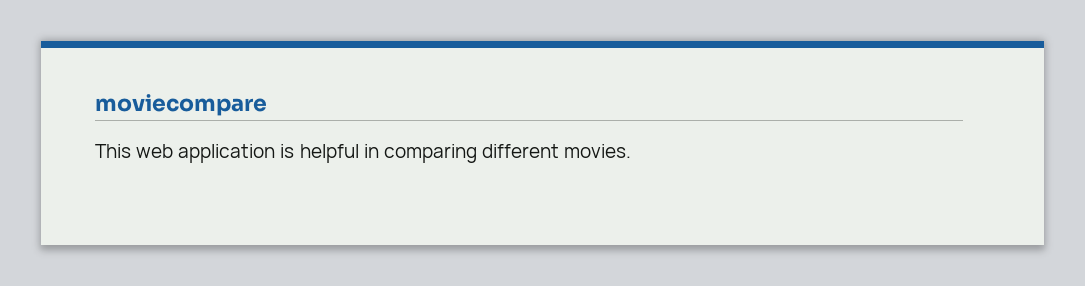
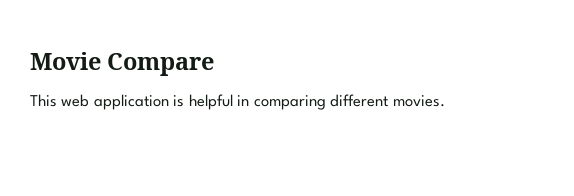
[95,94,267,116] moviecompare -> [30,52,215,76] Movie Compare

